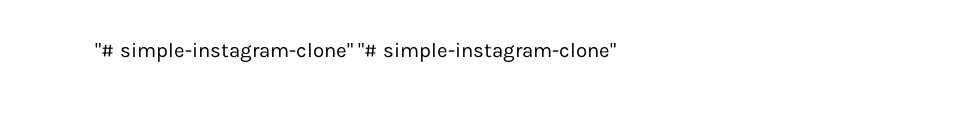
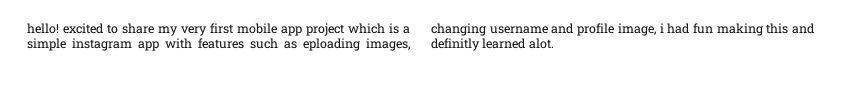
[95,42,616,63] "# simple-instagram-clone" "# simple-instagram-clone" -> [27,23,410,36] [27,38,410,51] [431,23,815,36] [431,38,554,51] hello! excited to share my very first mobile app project which is a simple instagram app with features such as eploading images, changing username and profile image, i had fun making this and definitly learned alot.

